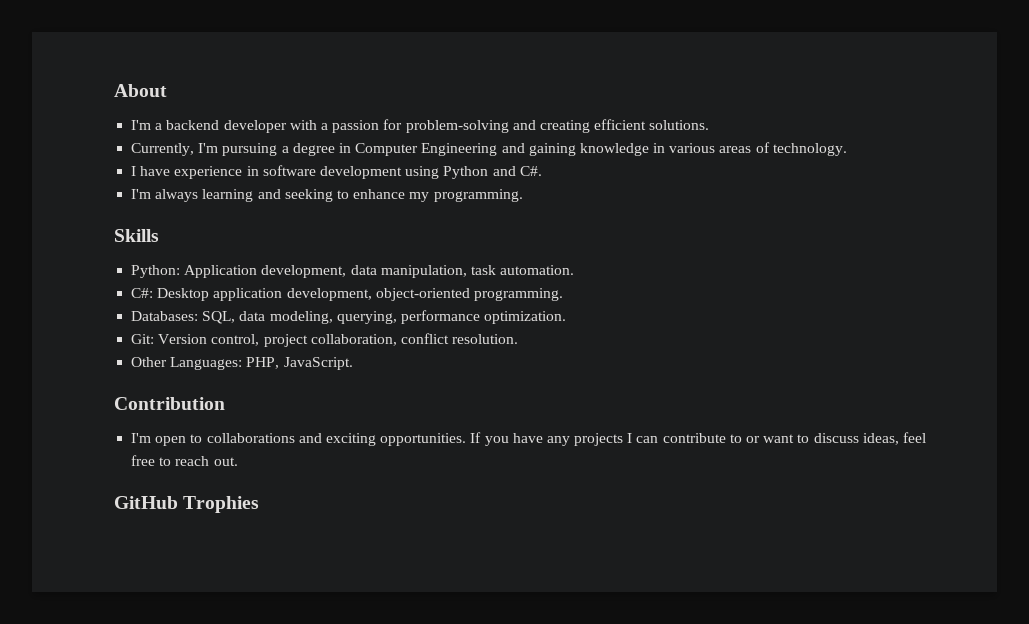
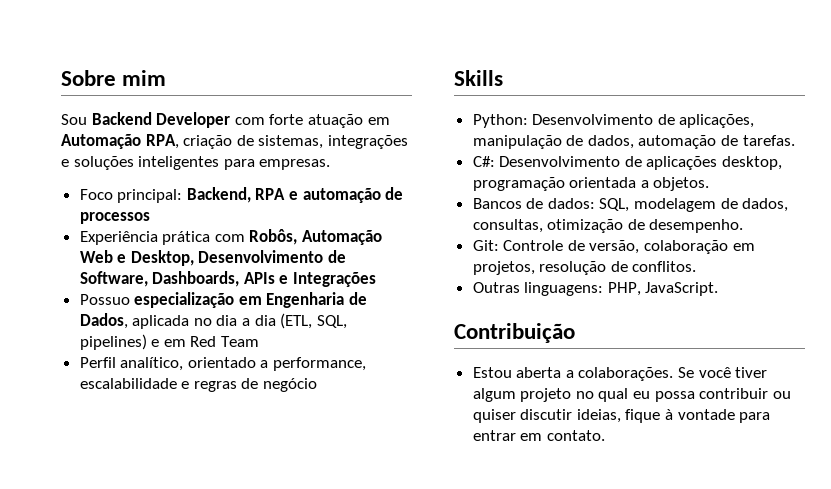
[114,84,167,97] [131,119,710,133] [131,142,847,156] [131,165,542,179] [131,189,523,202] [114,229,159,242] [131,265,575,278] [131,288,563,301] [131,310,567,324] [131,333,519,347] [131,357,353,370] [114,397,225,410] [131,432,926,446] [131,455,238,466] [114,496,260,513] About // I'm a backend developer with a passion for problem-solving and creating efficient solutions. // Currently, I'm pursuing a degree in Computer Engineering and gaining knowledge in various areas of technology. // I have experience in software development using Python and C#. // I'm always learning and seeking to enhance my programming. // Skills // Python: Application development, data manipulation, task automation. // C#: Desktop application development, object-oriented programming. // Databases: SQL, data modeling, querying, performance optimization. // Git: Version control, project collaboration, conflict resolution. // Other Languages: PHP, JavaScript. // Contribution // I'm open to collaborations and exciting opportunities. If you have any projects I can contribute to or want to discuss ideas, feel free to reach out. // GitHub Trophies -> [61,70,167,86] [61,112,390,128] [61,134,408,149] [61,156,331,170] [79,187,404,203] [79,212,150,224] [79,229,383,245] [79,250,347,266] [79,271,377,287] [79,292,368,308] [79,313,347,329] [79,334,260,350] [79,357,367,371] [79,378,318,392] [454,70,503,86] [472,114,755,128] [472,135,795,149] [472,156,783,170] [472,177,710,191] [472,198,789,212] [472,219,744,233] [472,240,755,254] [472,261,697,275] [472,282,719,296] [454,323,575,343] [472,367,768,381] [472,388,791,402] [472,409,771,423] [472,430,605,441] Sobre mim // Sou Backend Developer com forte atuação em Automação RPA, criação de sistemas, integrações e soluções inteligentes para empresas. // Foco principal: Backend, RPA e automação de processos // Experiência prática com Robôs, Automação Web e Desktop, Desenvolvimento de Software, Dashboards, APIs e Integrações // Possuo especialização em Engenharia de Dados, aplicada no dia a dia (ETL, SQL, pipelines) e em Red Team // Perfil analítico, orientado a performance, escalabilidade e regras de negócio // Skills // Python: Desenvolvimento de aplicações, manipulação de dados, automação de tarefas. // C#: Desenvolvimento de aplicações desktop, programação orientada a objetos. // Bancos de dados: SQL, modelagem de dados, consultas, otimização de desempenho. // Git: Controle de versão, colaboração em projetos, resolução de conflitos. // Outras linguagens: PHP, JavaScript. // Contribuição // Estou aberta a colaborações. Se você tiver algum projeto no qual eu possa contribuir ou quiser discutir ideias, fique à vontade para entrar em contato.

